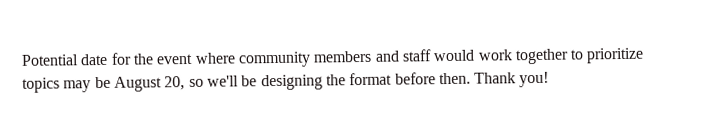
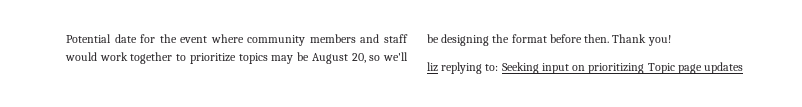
(550, 79) none -> [427,62,744,74] // liz replying to: Seeking input on prioritizing Topic page updates

